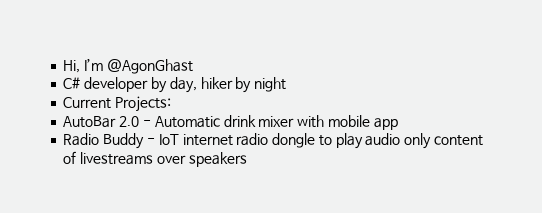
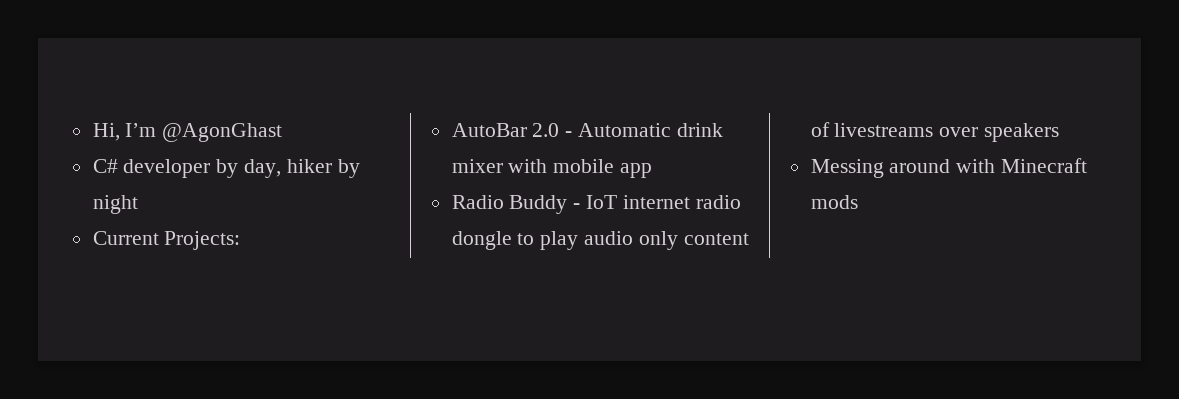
(247, 159) none -> [810,158,1088,178] [810,195,858,209] // Messing around with Minecraft mods

